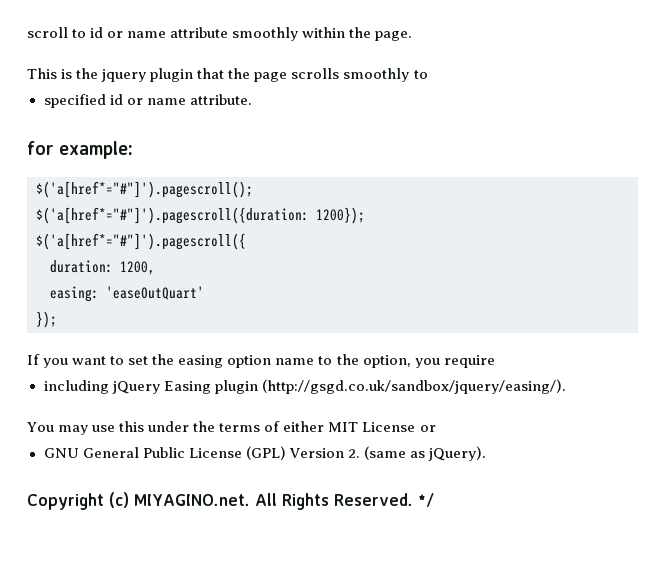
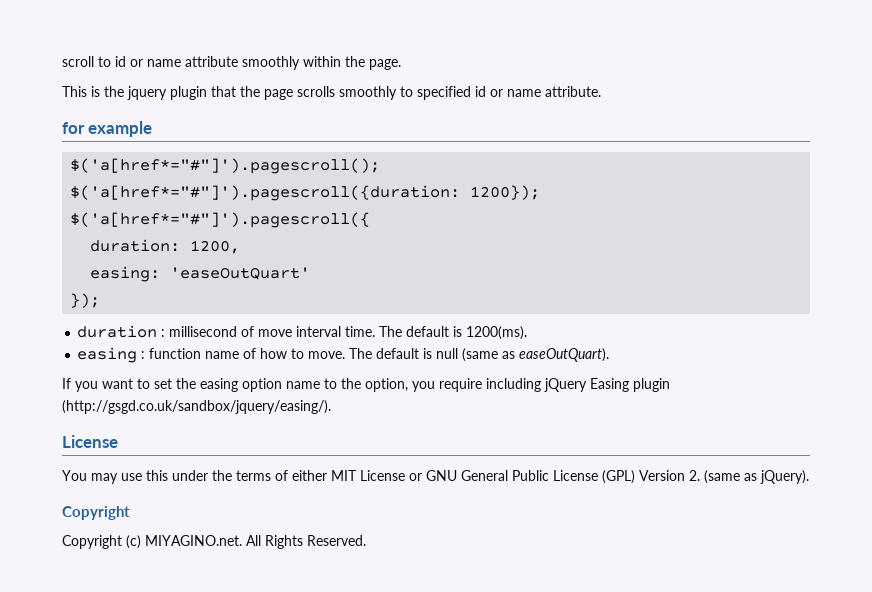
(428, 74) // -> (413, 91) none
[59,141,134,159] example: -> [88,121,153,137] example
(57, 319) none -> [77,325,528,340] [77,347,610,363] // duration : millisecond of move interval time. The default is 1200(ms). // easing : function name of how to move. The default is null (same as easeOutQuart).
(495, 361) // -> (482, 385) none
(566, 386) none -> [62,435,118,448] // License
(436, 428) // -> (422, 477) none
(104, 501) none -> [62,535,122,549] // Copyright
[417,493,434,507] */ -> (366, 540) none

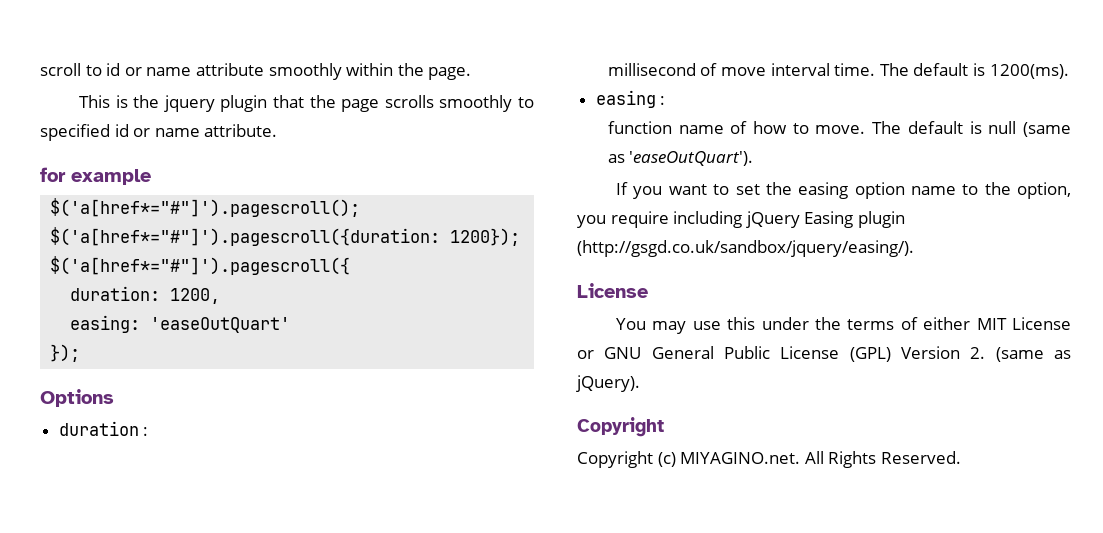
(101, 300) none -> [40,389,114,407] // Options
(166, 333) none -> (149, 431) //
(146, 355) none -> (666, 100) //
[519,348,610,362] easeOutQuart). -> [629,151,754,166] 'easeOutQuart').

